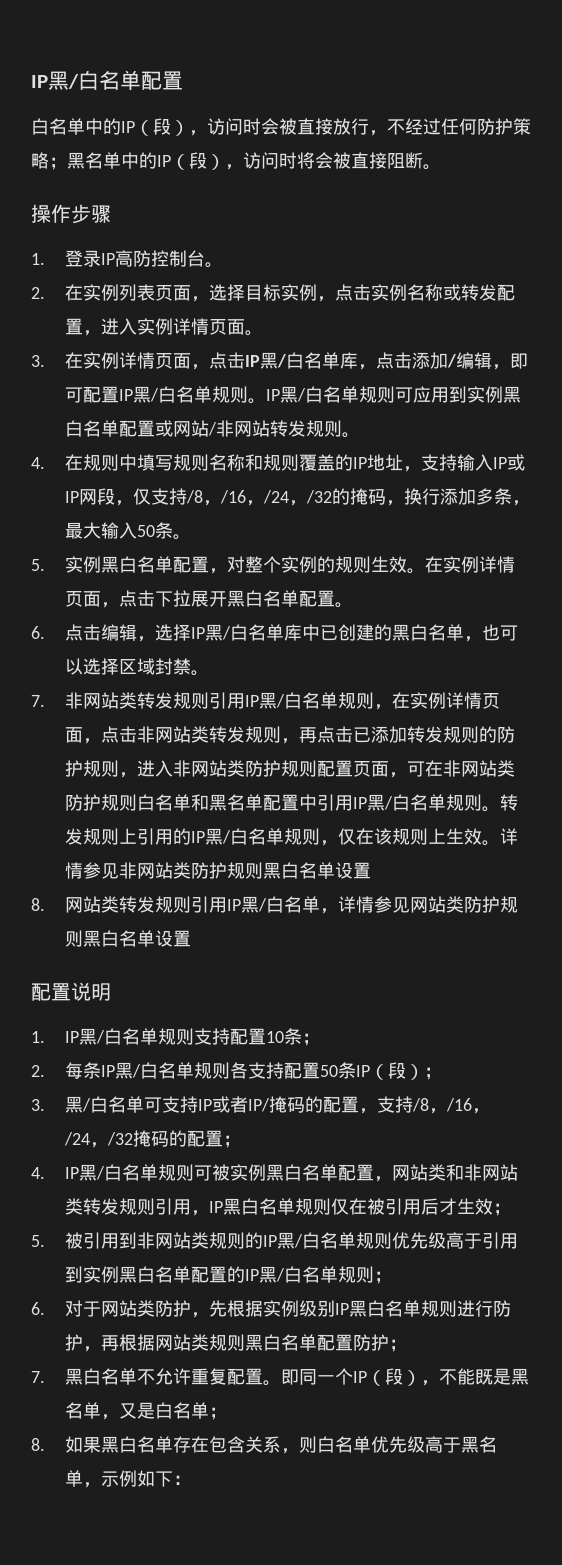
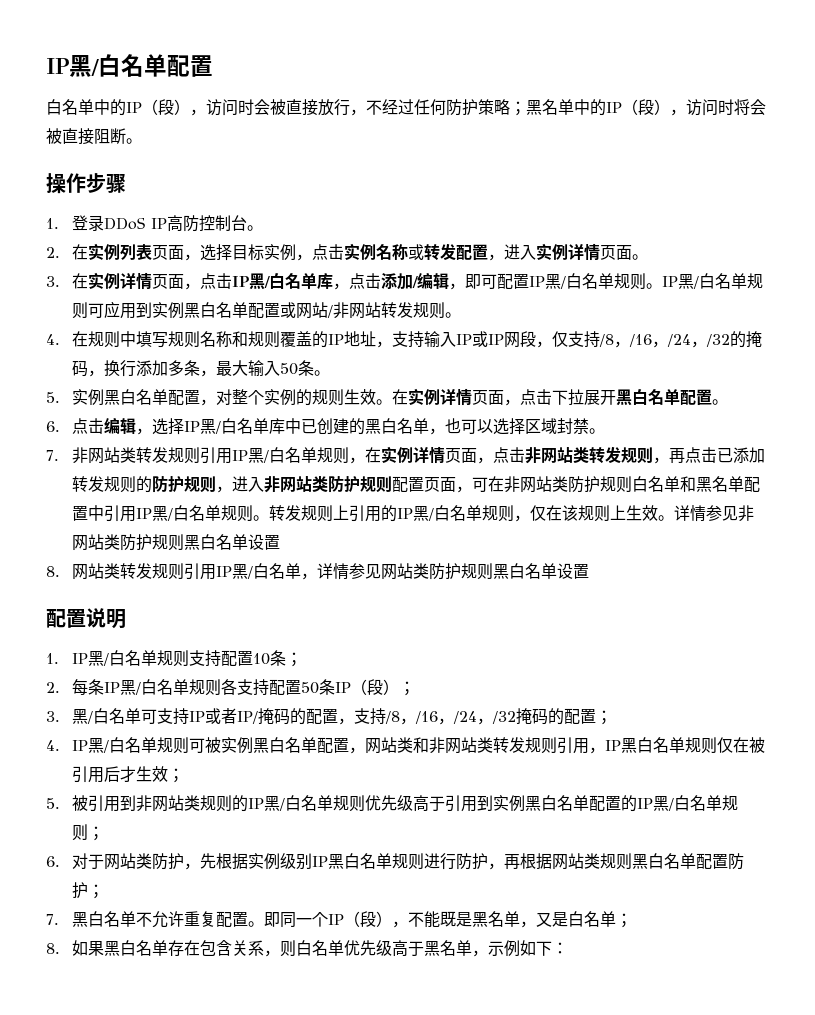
(101, 258) none -> [104,217,146,230] DDoS

